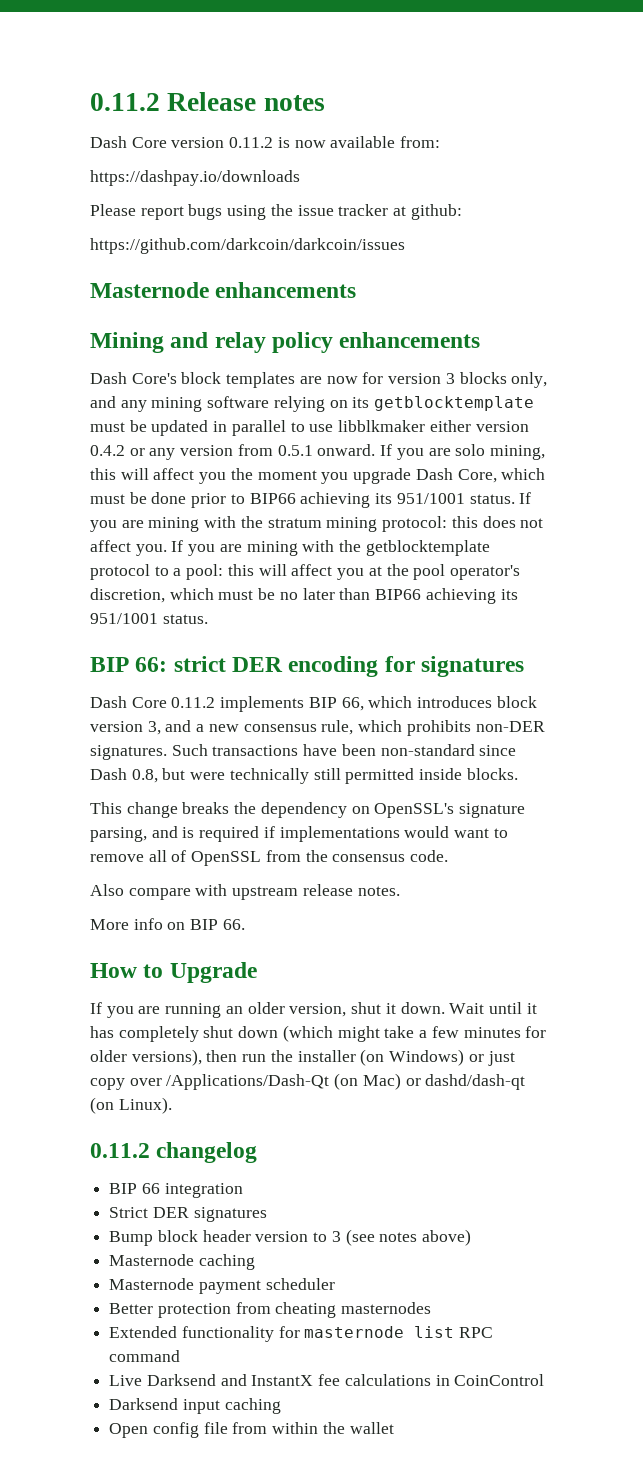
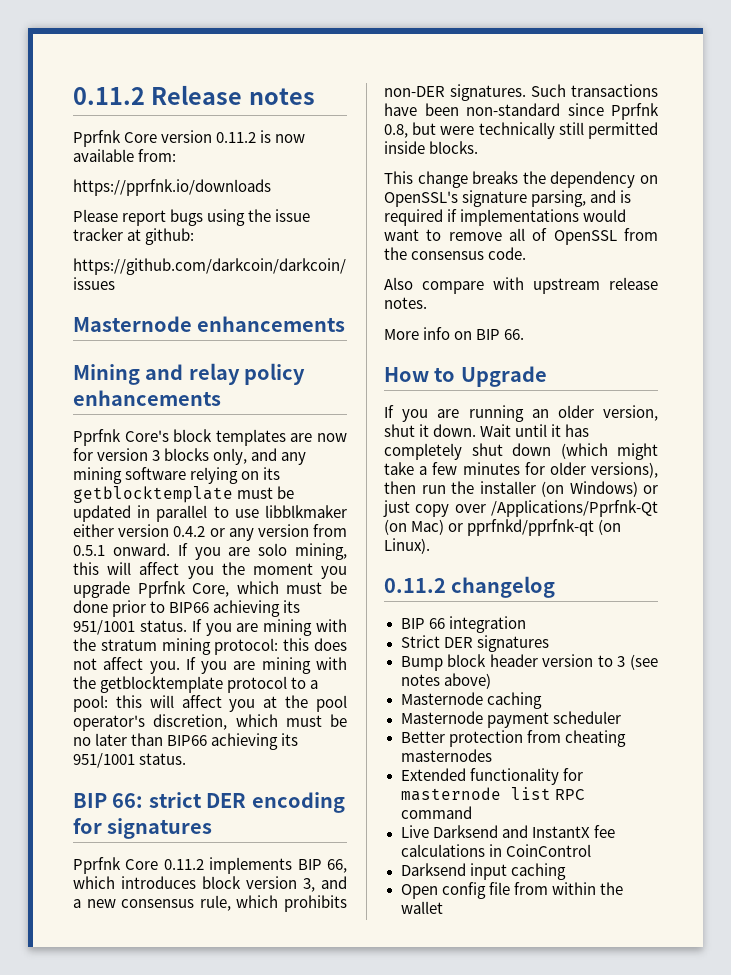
[90,136,127,148] Dash -> [73,130,121,147] Pprfnk
[90,170,300,186] https://dashpay.io/downloads -> [73,179,271,196] https://pprfnk.io/downloads
[90,372,127,384] Dash -> [73,429,121,446] Pprfnk
[415,468,453,480] Dash -> [137,581,186,598] Pprfnk
[90,696,127,708] Dash -> [73,857,121,874] Pprfnk
[90,768,127,780] Dash -> [611,103,659,120] Pprfnk
[166,1074,330,1090] /Applications/Dash-Qt -> [491,500,658,517] /Applications/Pprfnk-Qt
[425,1074,526,1090] dashd/dash-qt -> [467,519,595,536] pprfnkd/pprfnk-qt

